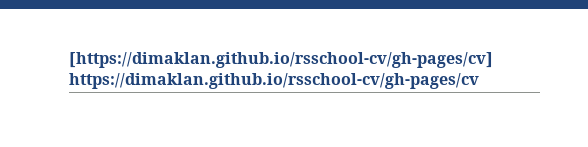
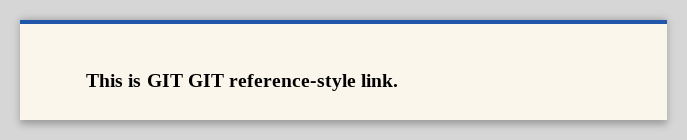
[69,52,493,68] [69,73,479,89] [https://dimaklan.github.io/rsschool-cv/gh-pages/cv] https://dimaklan.github.io/rsschool-cv/gh-pages/cv -> [86,74,399,91] This is GIT GIT reference-style link.

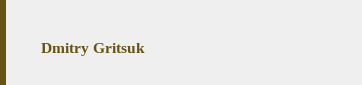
[86,74,399,91] This is GIT GIT reference-style link. -> [41,43,146,56] Dmitry Gritsuk

